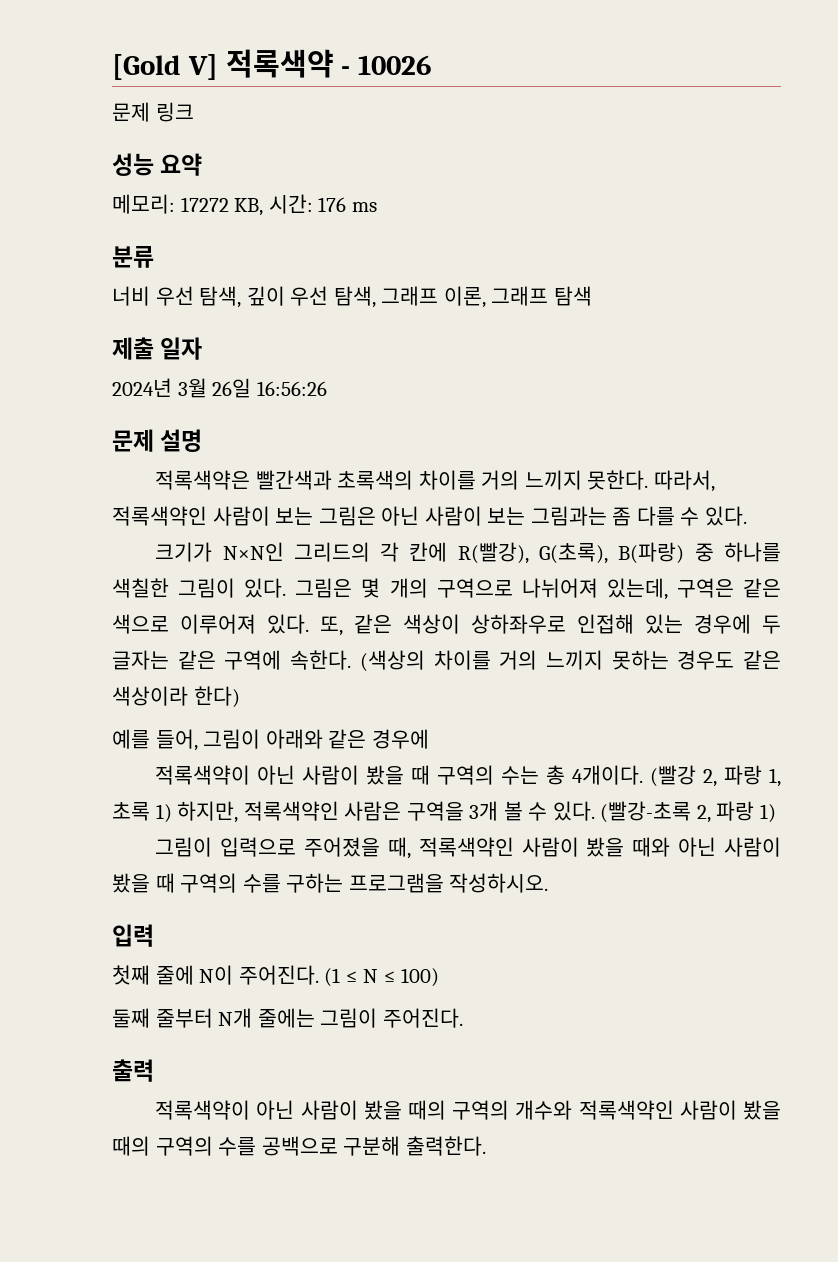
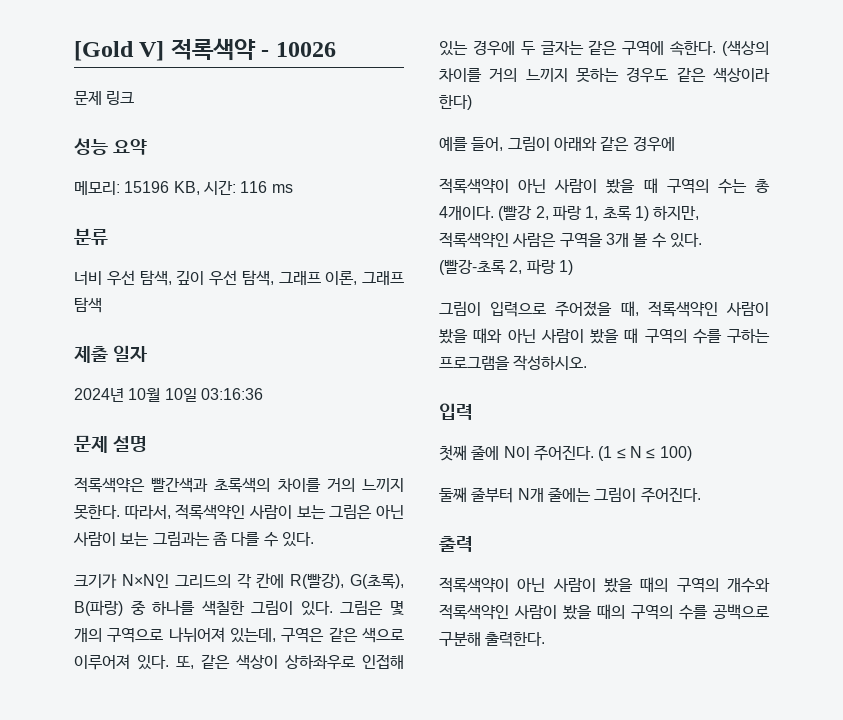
[180,197,229,212] 17272 -> [124,181,170,193] 15196
[318,197,347,212] 176 -> [240,181,268,193] 116
[177,378,327,398] 3월 26일 16:56:26 -> [128,387,263,402] 10월 10일 03:16:36

